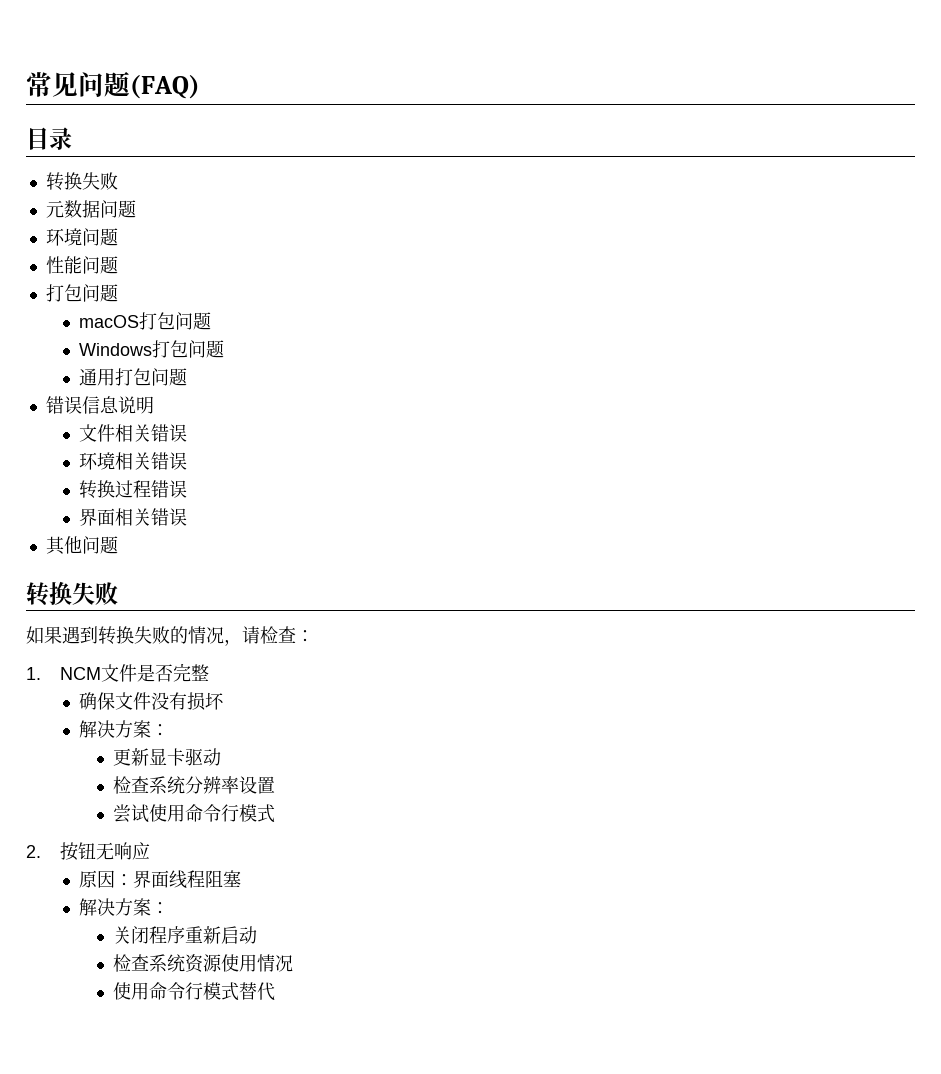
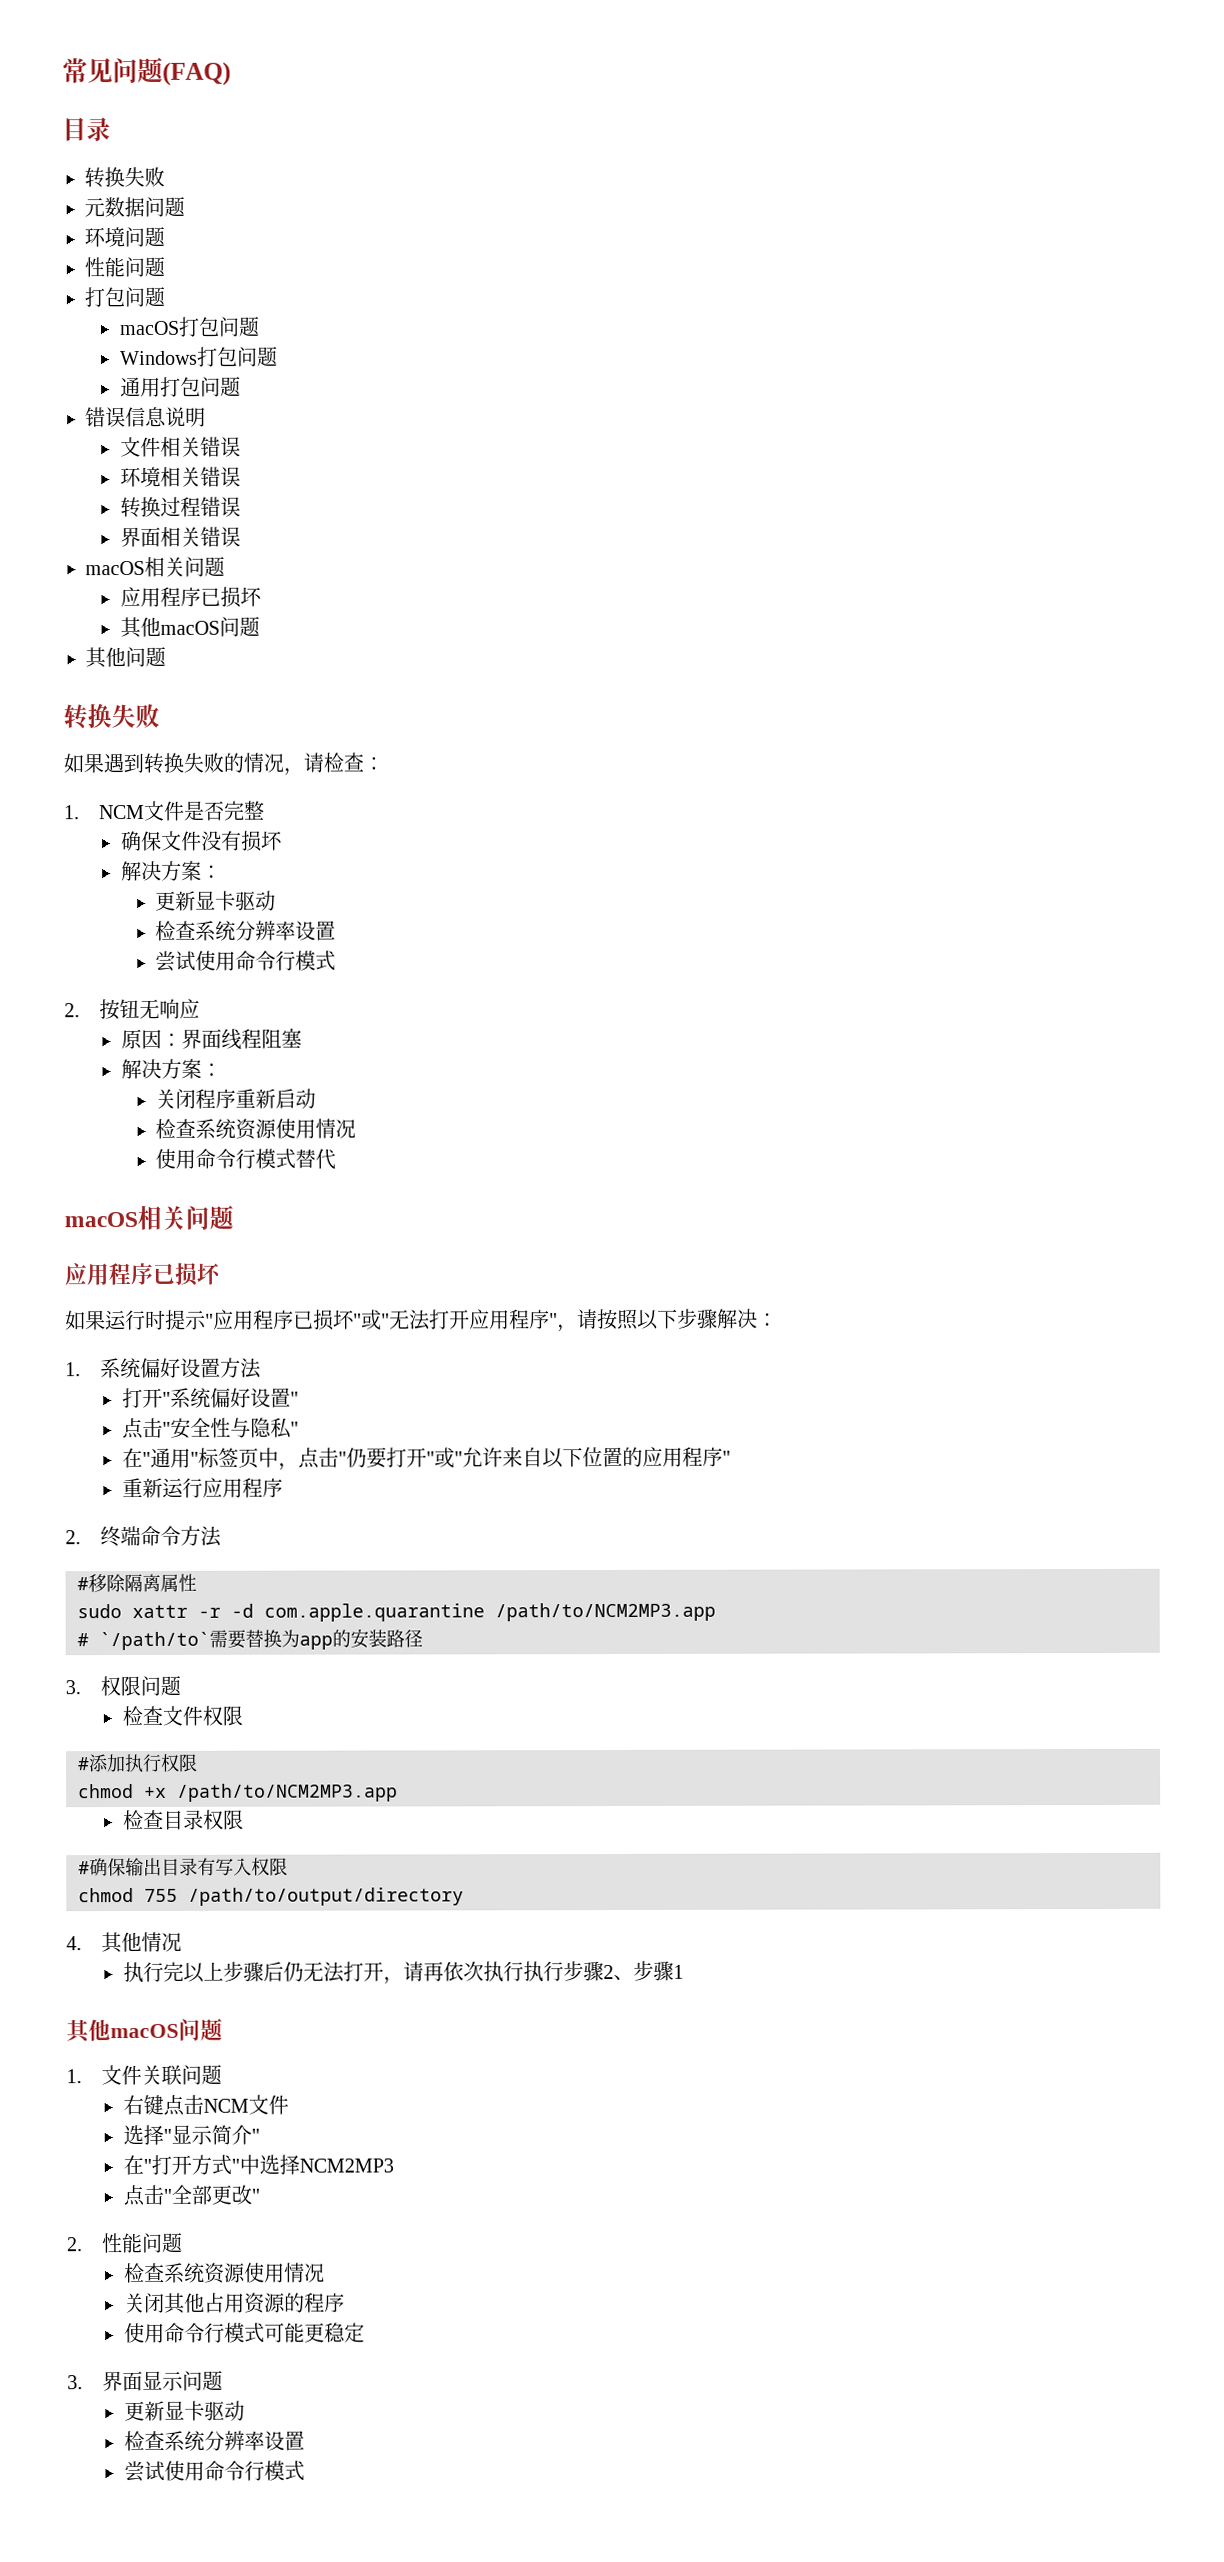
(188, 517) none -> [85,556,225,577] [119,586,262,608] [119,616,260,639] // macOS相关问题 // 应用程序已损坏 // 其他macOS问题
(276, 991) none -> [64,1204,234,1230] [64,1262,221,1286] [65,1308,778,1333] [65,1357,262,1379] [121,1387,299,1409] [121,1417,299,1440] [121,1446,731,1471] [121,1477,283,1498] [65,1525,222,1548] [77,1573,197,1593] [77,1602,716,1622] [77,1628,423,1651] [65,1675,181,1697] [121,1705,243,1727] [77,1753,198,1773] [78,1783,398,1802] [122,1809,244,1831] [78,1857,288,1877] [78,1887,464,1906] [66,1931,182,1954] [122,1960,684,1985] [66,2017,223,2044] [66,2064,222,2086] [122,2094,289,2116] [122,2124,260,2146] [122,2154,394,2176] [122,2184,260,2207] [67,2232,183,2254] [123,2262,325,2284] [123,2292,345,2314] [123,2322,365,2344] [67,2370,223,2392] [123,2400,245,2422] [123,2430,305,2452] [123,2460,305,2483] // macOS相关问题 // 应用程序已损坏 // 如果运行时提示"应用程序已损坏"或"无法打开应用程序"，请按照以下步骤解决： // 1.系统偏好设置方法 // 打开"系统偏好设置" // 点击"安全性与隐私" // 在"通用"标签页中，点击"仍要打开"或"允许来自以下位置的应用程序" // 重新运行应用程序 // 2.终端命令方法 // #移除隔离属性 // sudo xattr -r -d com.apple.quarantine /path/to/NCM2MP3.app // # `/path/to`需要替换为app的安装路径 // 3.权限问题 // 检查文件权限 // #添加执行权限 // chmod +x /path/to/NCM2MP3.app // 检查目录权限 // #确保输出目录有写入权限 // chmod 755 /path/to/output/directory // 4.其他情况 // 执行完以上步骤后仍无法打开，请再依次执行执行步骤2、步骤1 // 其他macOS问题 // 1.文件关联问题 // 右键点击NCM文件 // 选择"显示简介" // 在"打开方式"中选择NCM2MP3 // 点击"全部更改" // 2.性能问题 // 检查系统资源使用情况 // 关闭其他占用资源的程序 // 使用命令行模式可能更稳定 // 3.界面显示问题 // 更新显卡驱动 // 检查系统分辨率设置 // 尝试使用命令行模式

